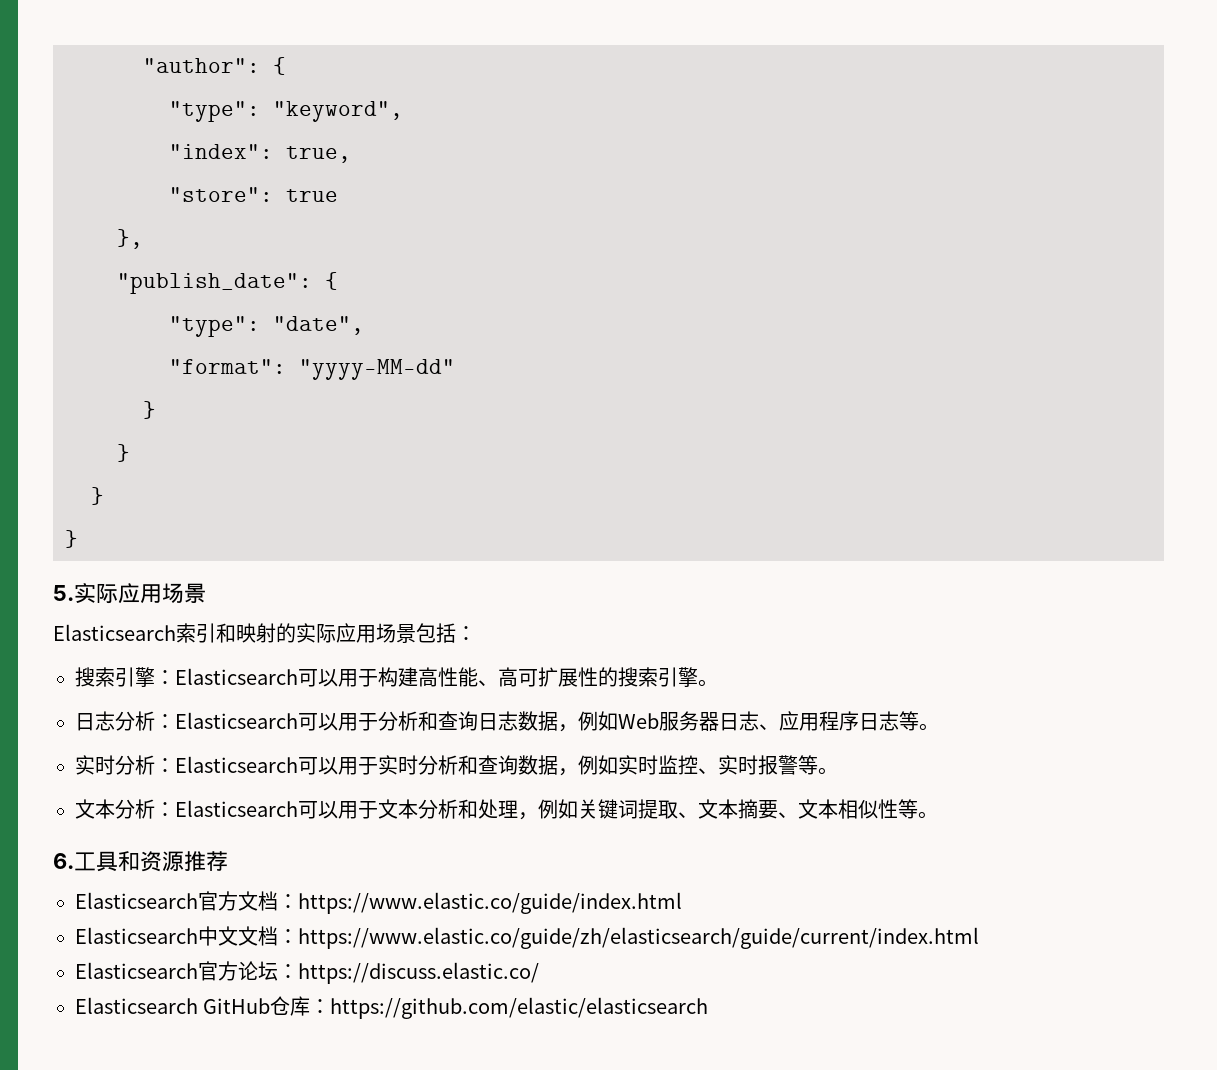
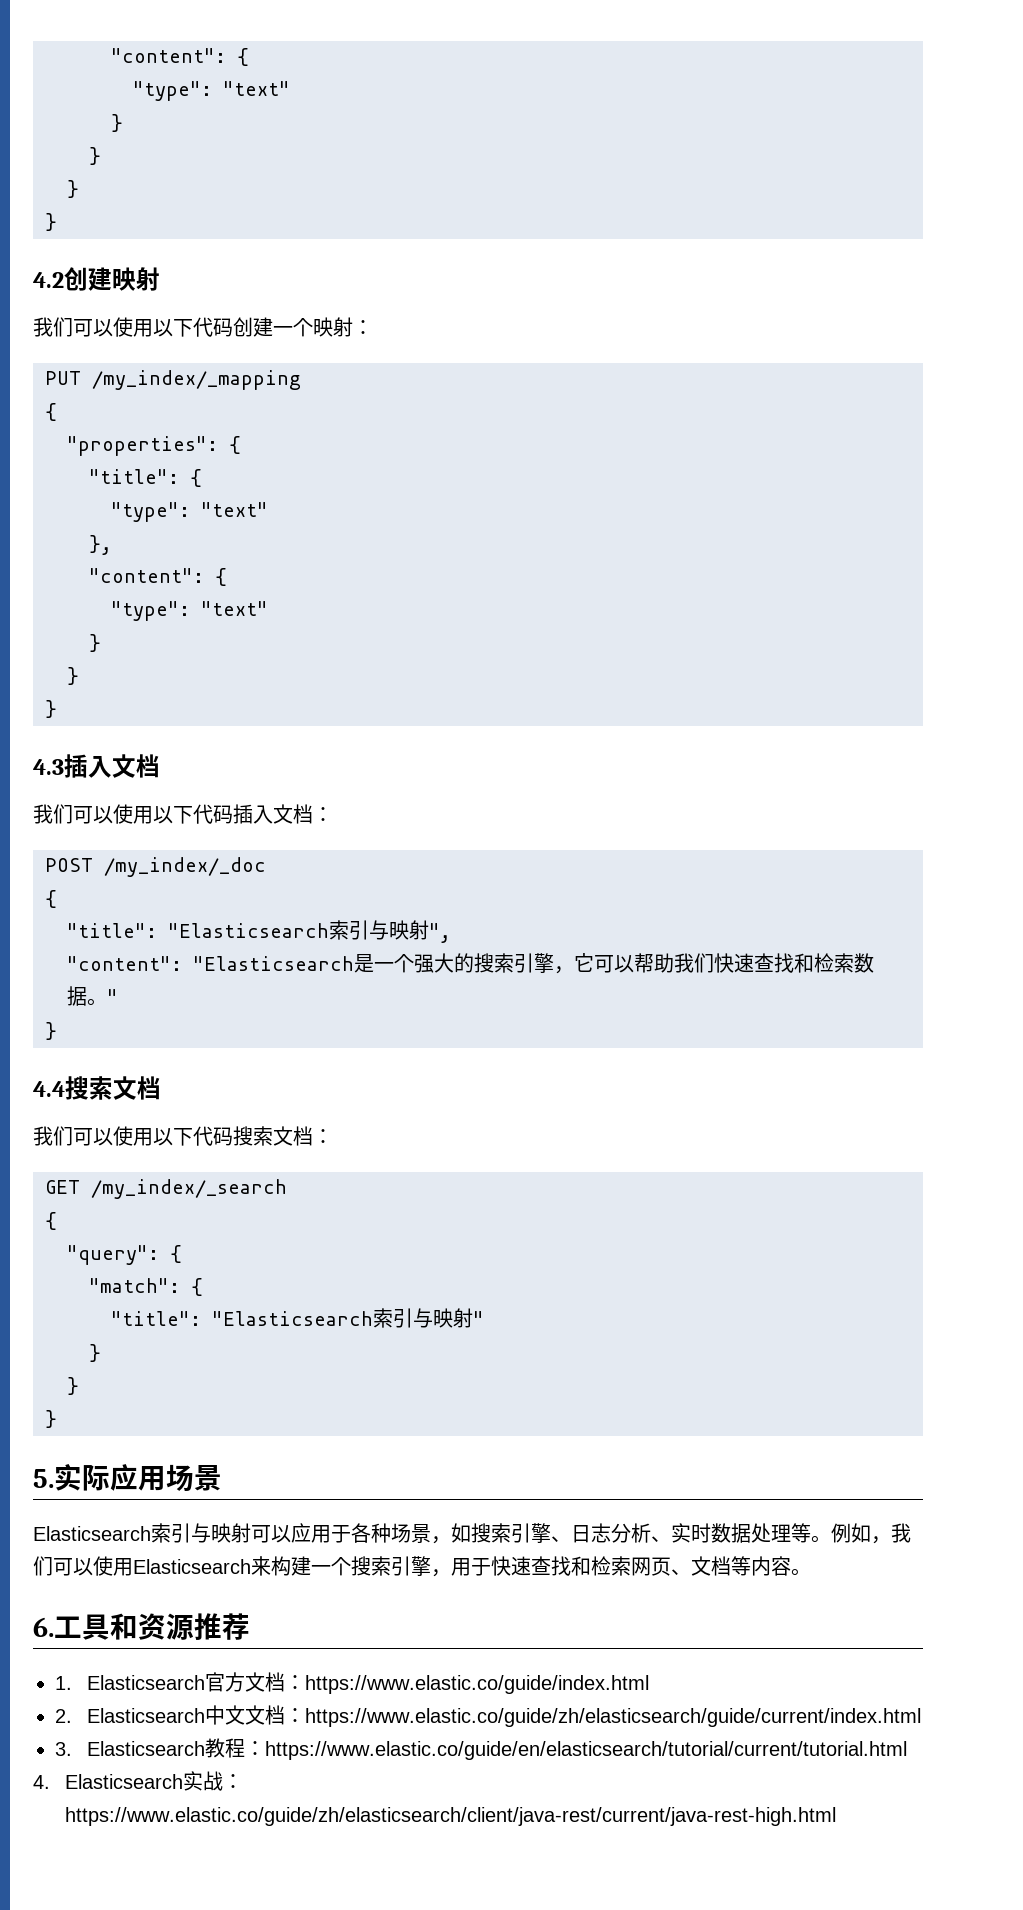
[143,57,286,75] [169,101,403,122] [169,144,351,163] [169,187,338,202] "author": { // "type": "keyword", // "index": true, // "store": true -> [111,48,249,66] [133,81,290,101] [111,114,123,132] [89,147,101,165] [67,180,79,198] [45,213,57,231] [33,267,160,291] [33,317,373,337] [45,370,301,390] [45,403,57,421] [67,436,241,456] [89,469,202,487] [111,502,268,522] "content": { // "type": "text" // } // } // } // } // 4.2创建映射 // 我们可以使用以下代码创建一个映射： // PUT /my_index/_mapping // { // "properties": { // "title": { // "type": "text"
[117,272,338,294] [169,316,364,337] [169,359,455,380] [143,401,156,419] [117,444,130,462] [91,487,104,505] "publish_date": { // "type": "date", // "format": "yyyy-MM-dd" // } // } // } -> [89,568,227,586] [111,601,268,621] [89,634,101,652] [67,667,79,685] [45,700,57,718] [33,754,160,778] [33,804,333,824] [45,857,266,877] [45,890,57,908] [67,920,451,943] [67,953,874,974] [67,986,118,1006] [45,1022,57,1040] [33,1076,161,1100] [33,1126,333,1146] [45,1179,287,1199] [45,1212,57,1230] [67,1245,182,1265] [89,1278,203,1296] [111,1308,484,1328] [89,1344,101,1362] [67,1377,79,1395] "content": { // "type": "text" // } // } // } // 4.3插入文档 // 我们可以使用以下代码插入文档： // POST /my_index/_doc // { // "title": "Elasticsearch索引与映射", // "content": "Elasticsearch是一个强大的搜索引擎，它可以帮助我们快速查找和检索数据。" // } // 4.4搜索文档 // 我们可以使用以下代码搜索文档： // GET /my_index/_search // { // "query": { // "match": { // "title": "Elasticsearch索引与映射" // } // }
[216,623,476,643] [75,667,718,687] [75,711,939,732] [75,755,838,776] [75,799,918,820] 和映射的实际应用场景包括： // 搜索引擎：Elasticsearch可以用于构建高性能、高可扩展性的搜索引擎。 // 日志分析：Elasticsearch可以用于分析和查询日志数据，例如Web服务器日志、应用程序日志等。 // 实时分析：Elasticsearch可以用于实时分析和查询数据，例如实时监控、实时报警等。 // 文本分析：Elasticsearch可以用于文本分析和处理，例如关键词提取、文本摘要、文本相似性等 -> [191,1523,911,1544] [33,1556,791,1577] 与映射可以应用于各种场景，如搜索引擎、日志分析、实时数据处理等。例如，我们可以使用Elasticsearch来构建一个搜索引擎，用于快速查找和检索网页、文档等内容
(228, 861) none -> [55,1676,72,1690] 1.
(682, 903) none -> [55,1709,72,1723] 2.
[75,961,539,984] [75,996,709,1019] Elasticsearch官方论坛：https://discuss.elastic.co/ // Elasticsearch GitHub仓库：https://github.com/elastic/elasticsearch -> [55,1738,908,1760] [33,1771,244,1791] [65,1807,837,1826] 3. Elasticsearch教程：https://www.elastic.co/guide/en/elasticsearch/tutorial/current/tutorial.html // 4. Elasticsearch实战：https://www.elastic.co/guide/zh/elasticsearch/client/java-rest/current/java-rest-high.html

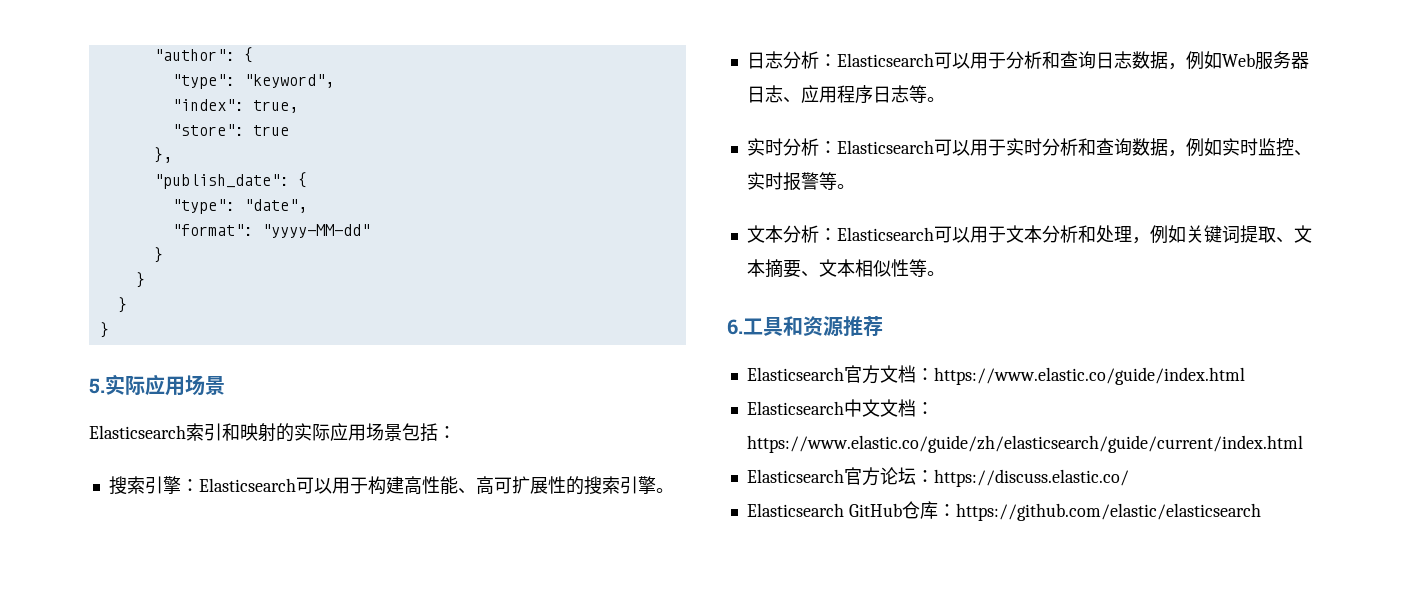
[111,48,249,66] [133,81,290,101] [111,114,123,132] [89,147,101,165] [67,180,79,198] [45,213,57,231] [33,267,160,291] [33,317,373,337] [45,370,301,390] [45,403,57,421] [67,436,241,456] [89,469,202,487] [111,502,268,522] [89,535,112,555] [89,568,227,586] [111,601,268,621] [89,634,101,652] [67,667,79,685] [45,700,57,718] [33,754,160,778] [33,804,333,824] [45,857,266,877] [45,890,57,908] [67,920,451,943] [67,953,874,974] [67,986,118,1006] [45,1022,57,1040] [33,1076,161,1100] [33,1126,333,1146] [45,1179,287,1199] [45,1212,57,1230] [67,1245,182,1265] [89,1278,203,1296] [111,1308,484,1328] "content": { // "type": "text" // } // } // } // } // 4.2创建映射 // 我们可以使用以下代码创建一个映射： // PUT /my_index/_mapping // { // "properties": { // "title": { // "type": "text" // }, // "content": { // "type": "text" // } // } // } // 4.3插入文档 // 我们可以使用以下代码插入文档： // POST /my_index/_doc // { // "title": "Elasticsearch索引与映射", // "content": "Elasticsearch是一个强大的搜索引擎，它可以帮助我们快速查找和检索数据。" // } // 4.4搜索文档 // 我们可以使用以下代码搜索文档： // GET /my_index/_search // { // "query": { // "match": { // "title": "Elasticsearch索引与映射" -> [153,47,253,63] [171,74,334,89] [171,99,298,113] [171,124,289,136] [153,147,172,163] [153,172,307,189] [171,199,307,214] [171,224,370,238] [153,247,163,263] "author": { // "type": "keyword", // "index": true, // "store": true // }, // "publish_date": { // "type": "date", // "format": "yyyy-MM-dd" // }
[191,1523,911,1544] [33,1556,791,1577] 与映射可以应用于各种场景，如搜索引擎、日志分析、实时数据处理等。例如，我们可以使用Elasticsearch来构建一个搜索引擎，用于快速查找和检索网页、文档等内容 -> [222,423,456,442] [108,476,674,495] [746,51,1309,70] [746,85,945,104] [746,138,1312,157] [746,172,855,191] [746,225,1312,244] [746,259,927,278] 和映射的实际应用场景包括： // 搜索引擎：Elasticsearch可以用于构建高性能、高可扩展性的搜索引擎。 // 日志分析：Elasticsearch可以用于分析和查询日志数据，例如Web服务器日志、应用程序日志等。 // 实时分析：Elasticsearch可以用于实时分析和查询数据，例如实时监控、实时报警等。 // 文本分析：Elasticsearch可以用于文本分析和处理，例如关键词提取、文本摘要、文本相似性等
[55,1676,72,1690] 1. -> (883, 326) none
[55,1709,72,1723] 2. -> (1245, 376) none
[55,1738,908,1760] [33,1771,244,1791] [65,1807,837,1826] 3. Elasticsearch教程：https://www.elastic.co/guide/en/elasticsearch/tutorial/current/tutorial.html // 4. Elasticsearch实战：https://www.elastic.co/guide/zh/elasticsearch/client/java-rest/current/java-rest-high.html -> [746,467,1129,487] [746,501,1261,521] Elasticsearch官方论坛：https://discuss.elastic.co/ // Elasticsearch GitHub仓库：https://github.com/elastic/elasticsearch

